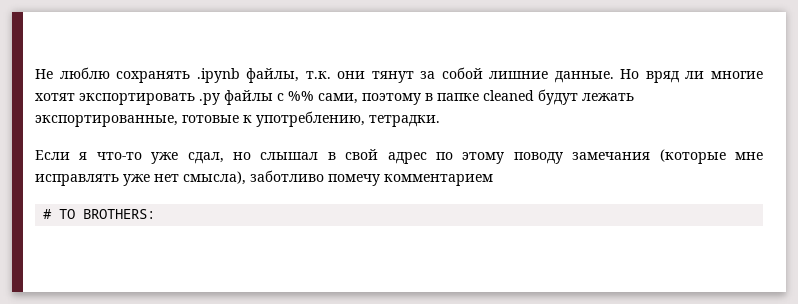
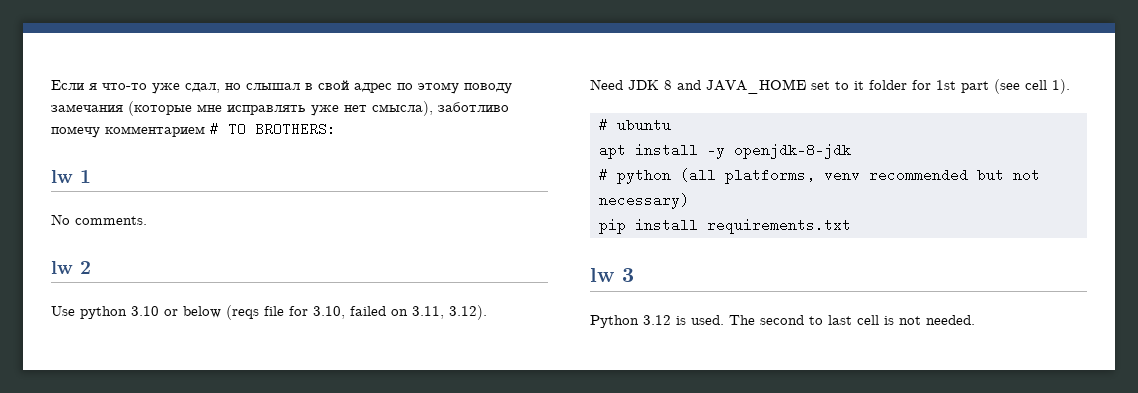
[35,67,763,83] [35,89,634,105] [35,111,440,127] Не люблю сохранять .ipynb файлы, т.к. они тянут за собой лишние данные. Но вряд ли многие хотят экспортировать .py файлы с %% сами, поэтому в папке cleaned будут лежать экспортированные, готовые к употреблению, тетрадки. // -> (51, 85) none
(493, 180) // -> (205, 131) none
(156, 214) none -> [51,170,91,183] [51,214,147,225] [51,261,91,274] [51,305,487,320] [590,79,1070,94] [599,118,671,132] [599,143,851,159] [599,168,1040,184] [599,193,689,209] [599,218,851,234] [590,268,634,282] [590,315,975,328] // lw 1 // No comments. // lw 2 // Use python 3.10 or below (reqs file for 3.10, failed on 3.11, 3.12). // Need JDK 8 and JAVA_HOME set to it folder for 1st part (see cell 1). // # ubuntu // apt install -y openjdk-8-jdk // # python (all platforms, venv recommended but not necessary) // pip install requirements.txt // lw 3 // Python 3.12 is used. The second to last cell is not needed.

